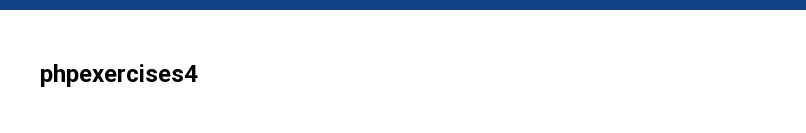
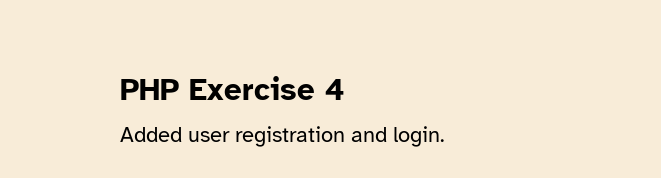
[40,64,198,87] phpexercises4 -> [120,76,344,100] [120,126,445,147] PHP Exercise 4 // Added user registration and login.

